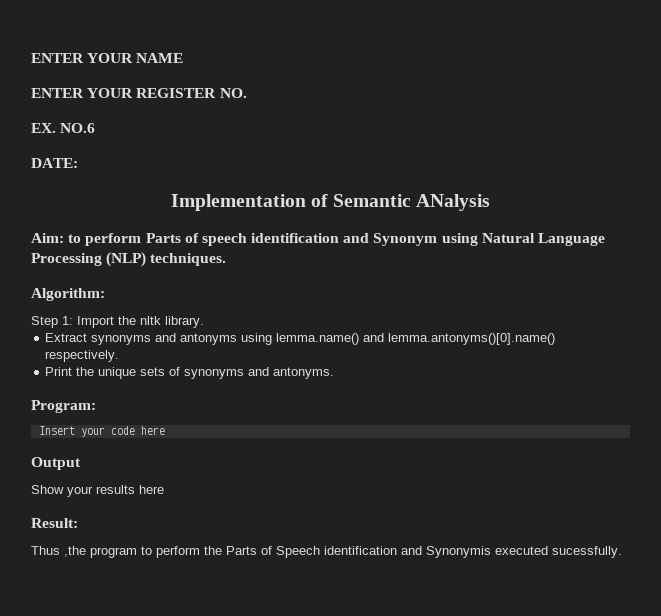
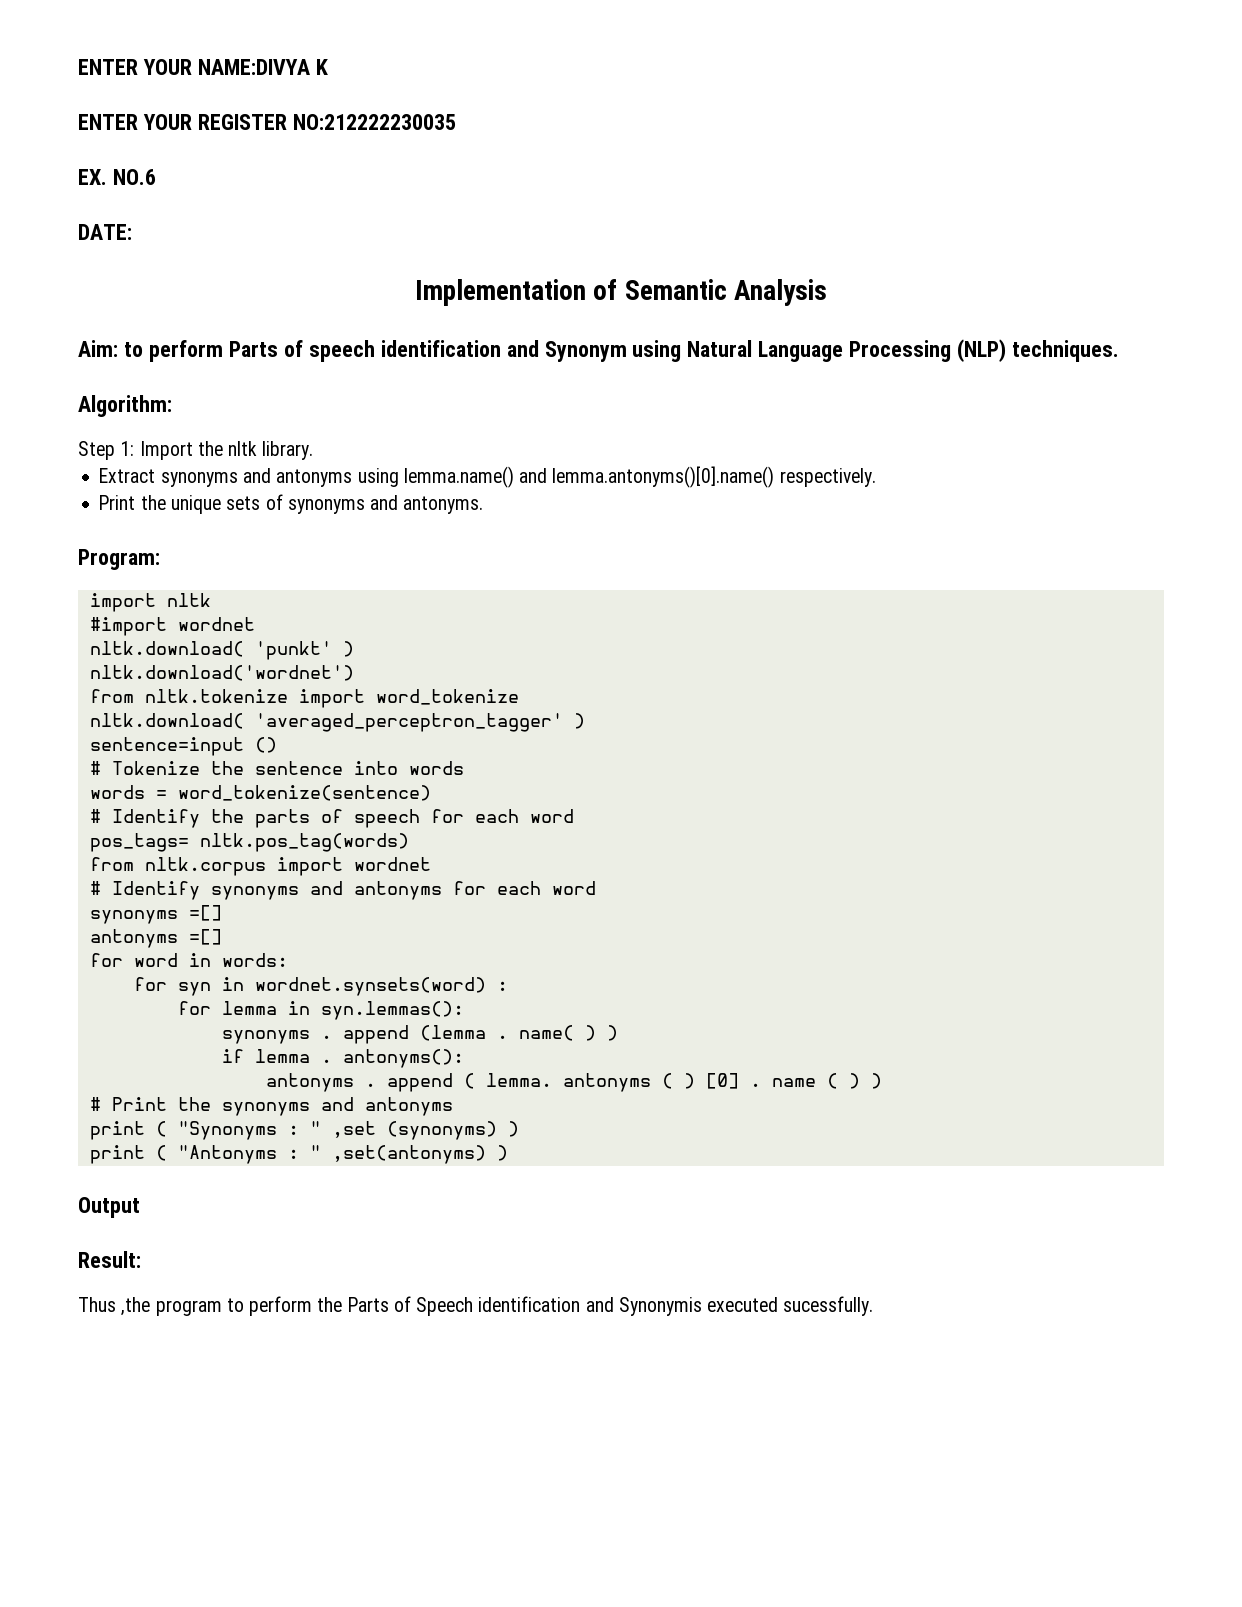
[31,53,184,63] ENTER YOUR NAME -> [78,59,328,75] ENTER YOUR NAME:DIVYA K
[219,88,247,98] NO. -> [292,114,456,130] NO:212222230035
[416,194,491,211] ANalysis -> [734,279,828,306] Analysis
[38,426,165,437] [31,457,81,470] [31,485,164,497] Insert your code here // Output // Show your results here -> [89,593,211,612] [89,617,255,636] [89,641,354,660] [89,665,354,681] [89,689,519,708] [89,713,585,732] [89,737,277,756] [89,761,464,775] [89,785,431,801] [89,809,574,828] [89,833,409,852] [89,857,431,876] [89,881,596,900] [89,905,222,924] [89,929,222,948] [89,953,288,967] [133,977,508,996] [177,1001,464,1020] [221,1025,618,1044] [221,1049,464,1068] [265,1073,882,1092] [89,1097,453,1116] [89,1121,519,1140] [89,1145,508,1164] [78,1197,140,1218] import nltk // #import wordnet // nltk.download( 'punkt' ) // nltk.download('wordnet') // from nltk.tokenize import word_tokenize // nltk.download( 'averaged_perceptron_tagger' ) // sentence=input () // # Tokenize the sentence into words // words = word_tokenize(sentence) // # Identify the parts of speech for each word // pos_tags= nltk.pos_tag(words) // from nltk.corpus import wordnet // # Identify synonyms and antonyms for each word // synonyms =[] // antonyms =[] // for word in words: // for syn in wordnet.synsets(word) : // for lemma in syn.lemmas(): // synonyms . append (lemma . name( ) ) // if lemma . antonyms(): // antonyms . append ( lemma. antonyms ( ) [0] . name ( ) ) // # Print the synonyms and antonyms // print ( "Synonyms : " ,set (synonyms) ) // print ( "Antonyms : " ,set(antonyms) ) // Output

